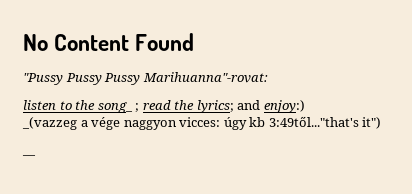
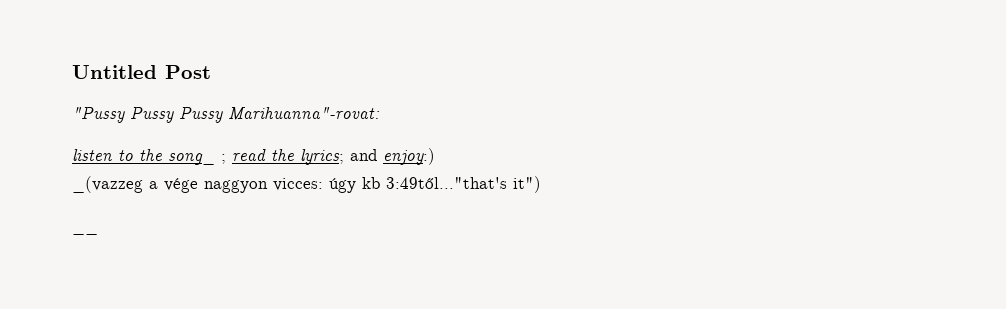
[23,33,195,51] No Content Found -> [72,65,211,79] Untitled Post

